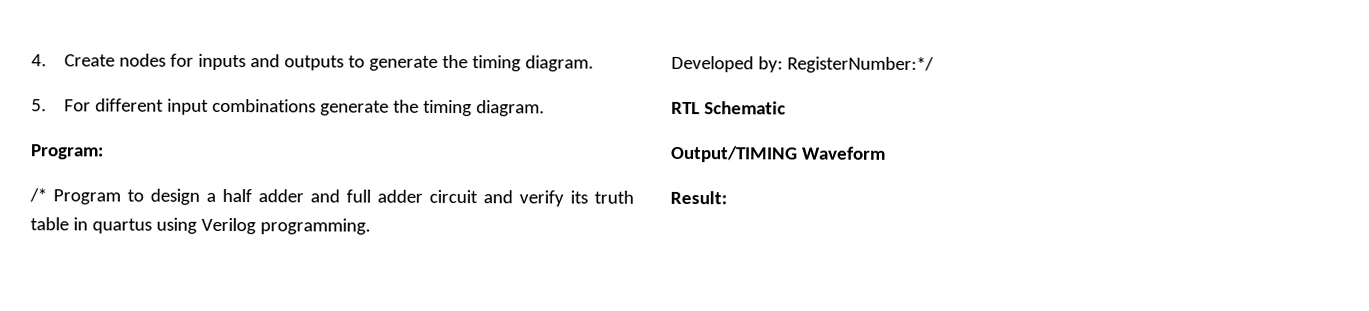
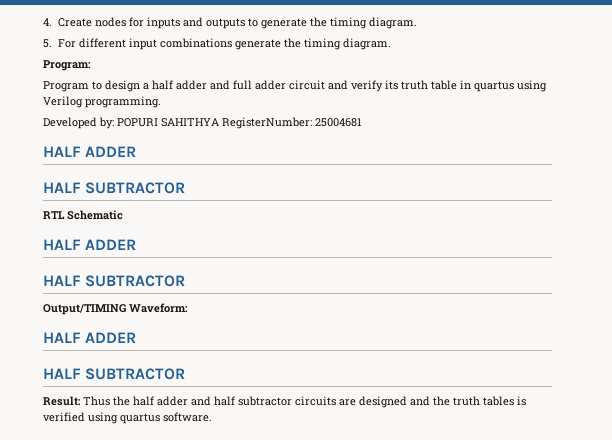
[29,188,47,203] /* -> (91, 65) none
[786,56,934,74] [671,101,786,115] [670,145,886,163] [670,190,727,205] RegisterNumber:*/ // RTL Schematic // Output/TIMING Waveform // Result: -> [117,117,362,129] [43,146,137,157] [43,182,186,194] [43,210,123,220] [43,239,137,250] [43,275,186,287] [43,303,188,315] [43,332,137,343] [43,368,186,380] [43,396,526,408] [43,412,212,424] POPURI SAHITHYA RegisterNumber: 25004681 // HALF ADDER // HALF SUBTRACTOR // RTL Schematic // HALF ADDER // HALF SUBTRACTOR // Output/TIMING Waveform: // HALF ADDER // HALF SUBTRACTOR // Result: Thus the half adder and half subtractor circuits are designed and the truth tables is verified using quartus software.

